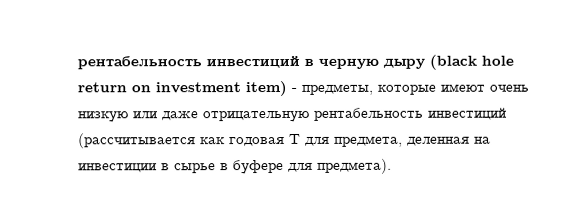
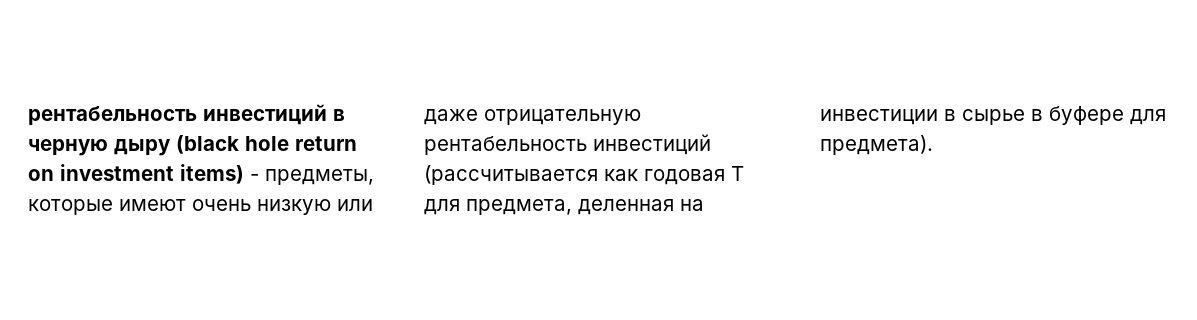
[245,80,287,97] item) -> [180,164,244,184] items)

